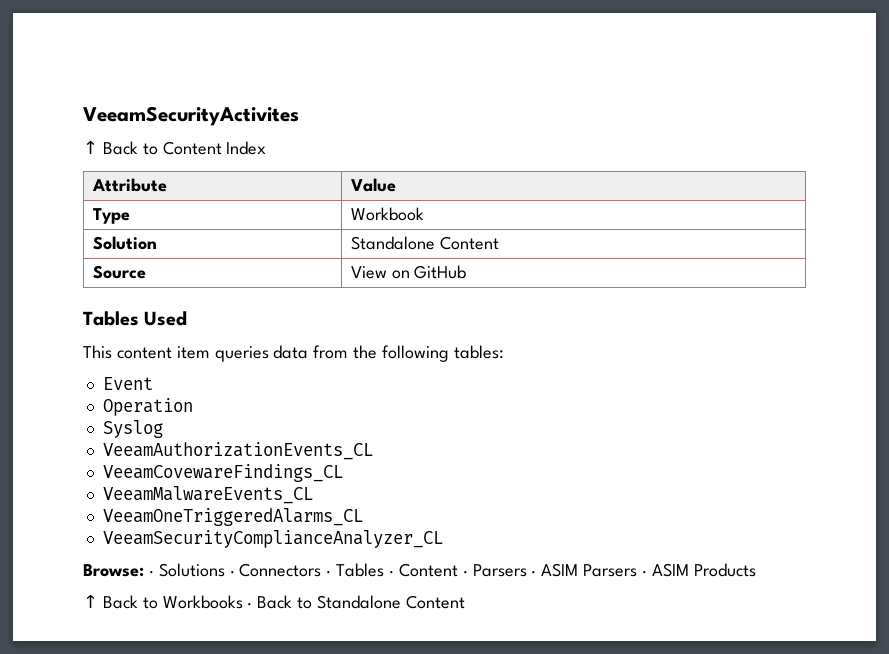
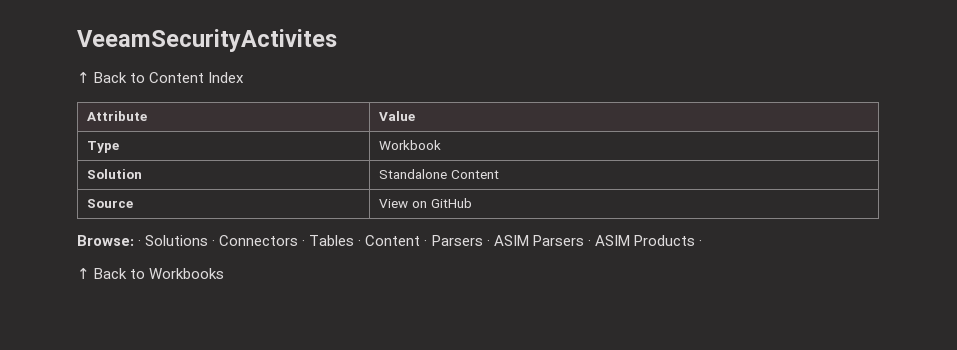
[83,311,188,326] [83,345,504,362] [102,377,153,390] [102,398,193,416] [102,420,163,438] [102,442,373,460] [102,464,343,482] [102,486,313,504] [102,508,363,526] [102,530,443,548] // Tables Used // This content item queries data from the following tables: // Event // Operation // Syslog // VeeamAuthorizationEvents_CL // VeeamCovewareFindings_CL // VeeamMalwareEvents_CL // VeeamOneTriggeredAlarms_CL // VeeamSecurityComplianceAnalyzer_CL -> (473, 203) none
(756, 570) none -> [698,240,702,246] ·
[247,595,465,609] · Back to Standalone Content -> (225, 273) none

